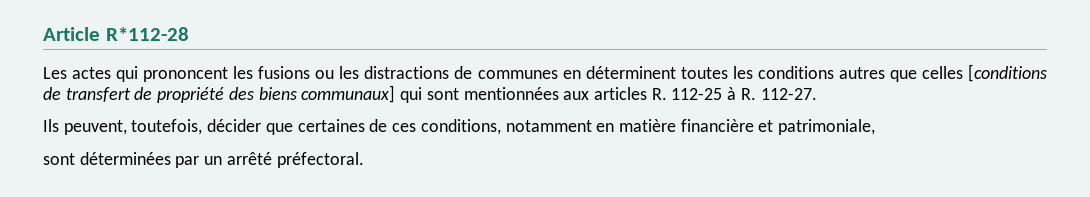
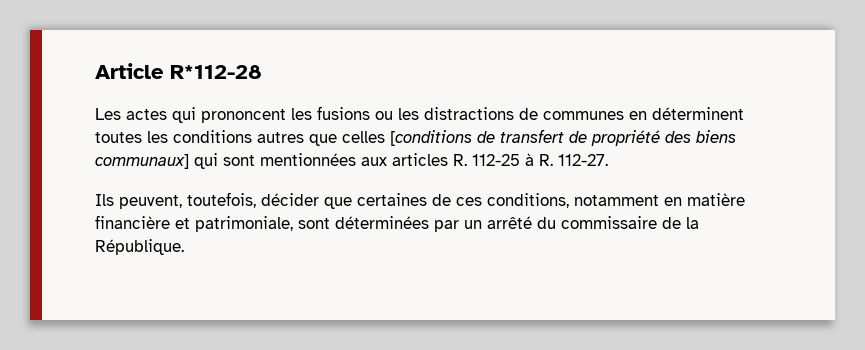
(876, 127) // -> (293, 224) none
[276,152,364,168] préfectoral. -> [537,216,699,229] [95,239,184,255] du commissaire de la République.

